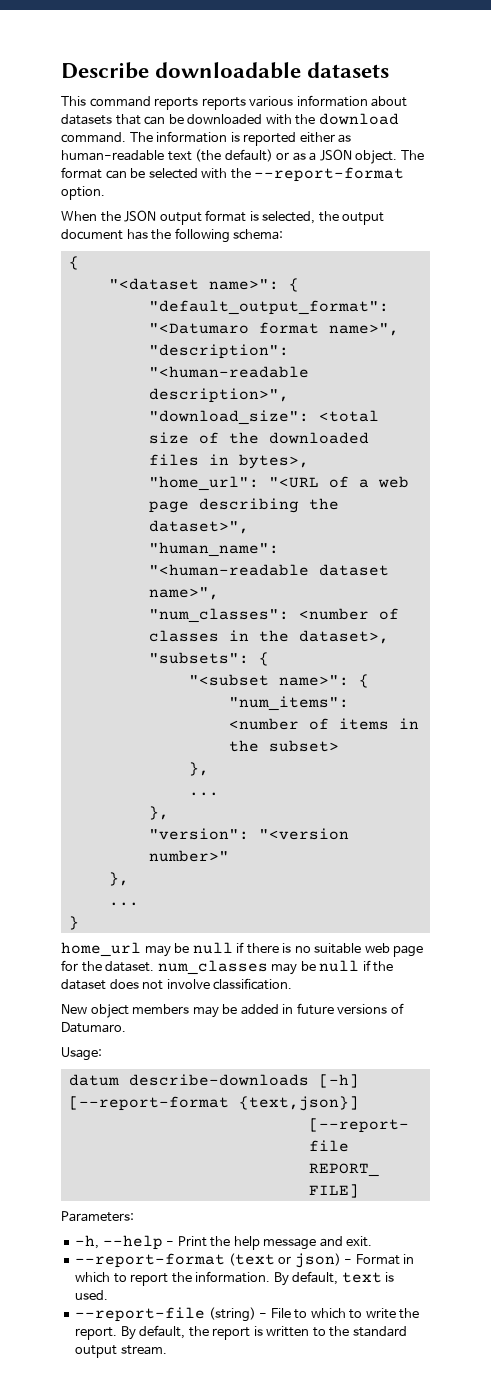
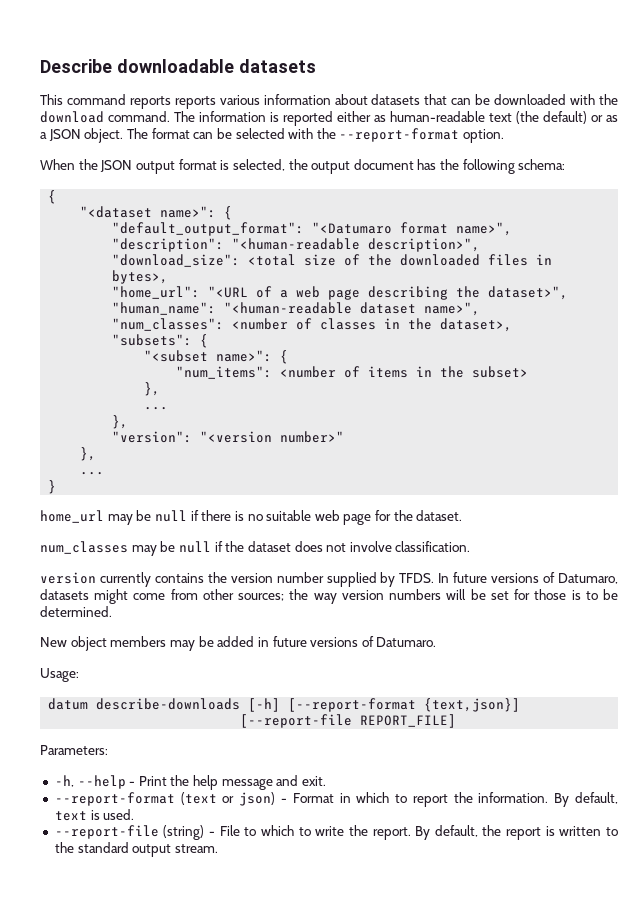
(155, 966) none -> (463, 515) //
(293, 984) none -> [40,572,618,587] [40,589,619,604] [40,606,112,617] // version currently contains the version number supplied by TFDS. In future versions of Datumaro, datasets might come from other sources; the way version numbers will be set for those is to be determined.

